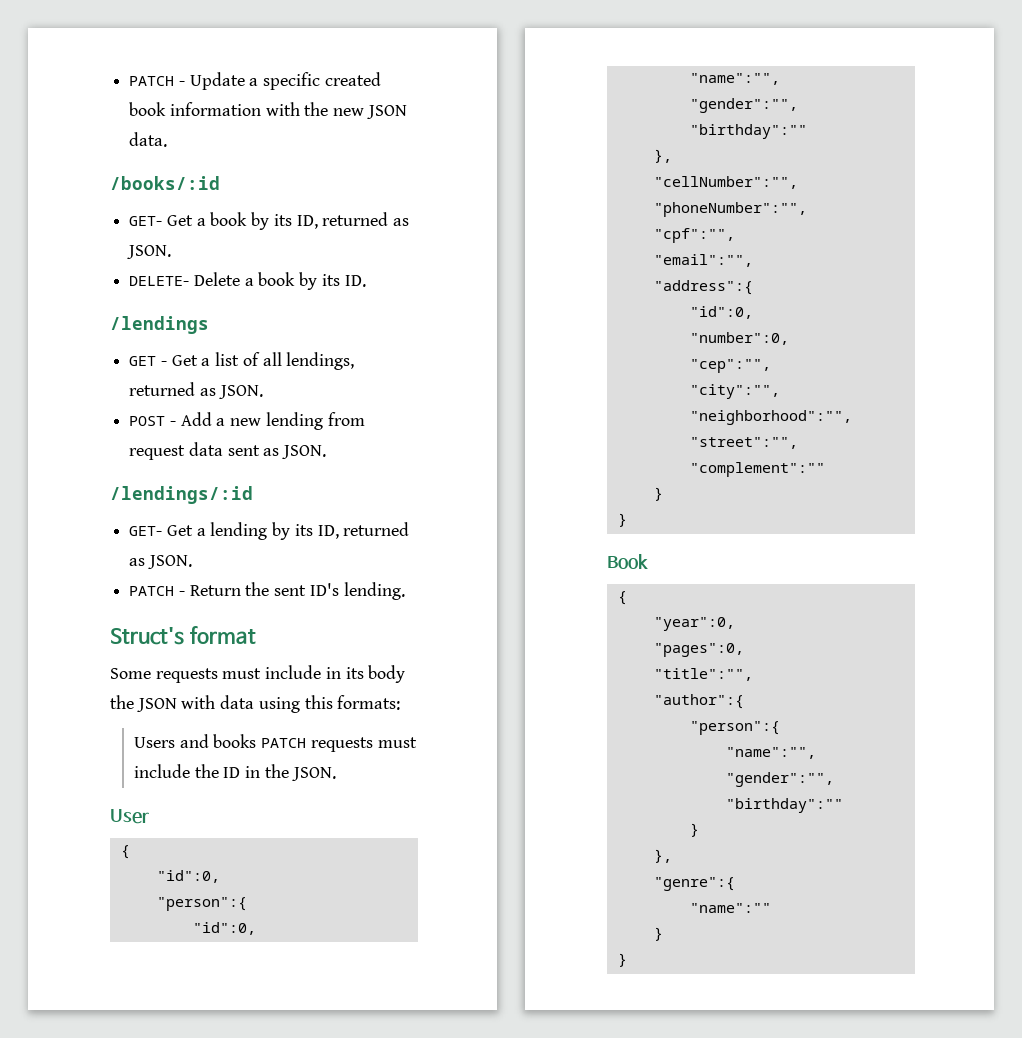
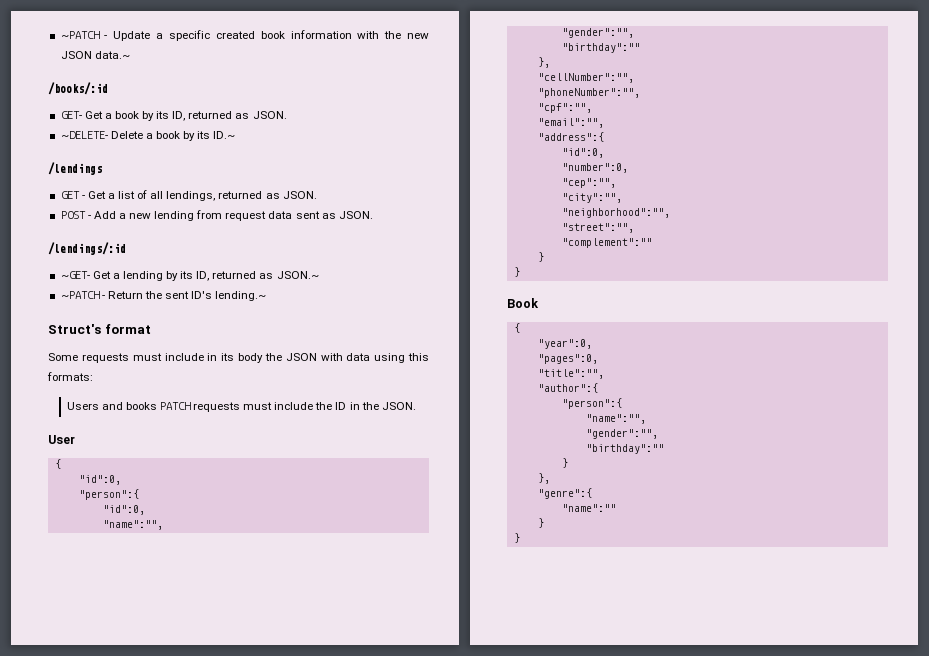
[129,76,175,86] PATCH -> [60,31,100,39] ~PATCH
[129,132,168,147] data. -> [94,51,130,59] data.~
[129,276,190,286] DELETE- -> [60,131,108,139] ~DELETE-
[344,275,366,287] ID. -> [213,131,236,139] ID.~
[129,526,163,536] GET- -> [60,271,90,279] ~GET-
[147,555,192,569] [129,586,175,596] JSON. // PATCH -> [276,271,319,279] [60,291,100,299] JSON.~ // ~PATCH
[343,582,405,600] lending. -> [215,291,267,301] lending.~

